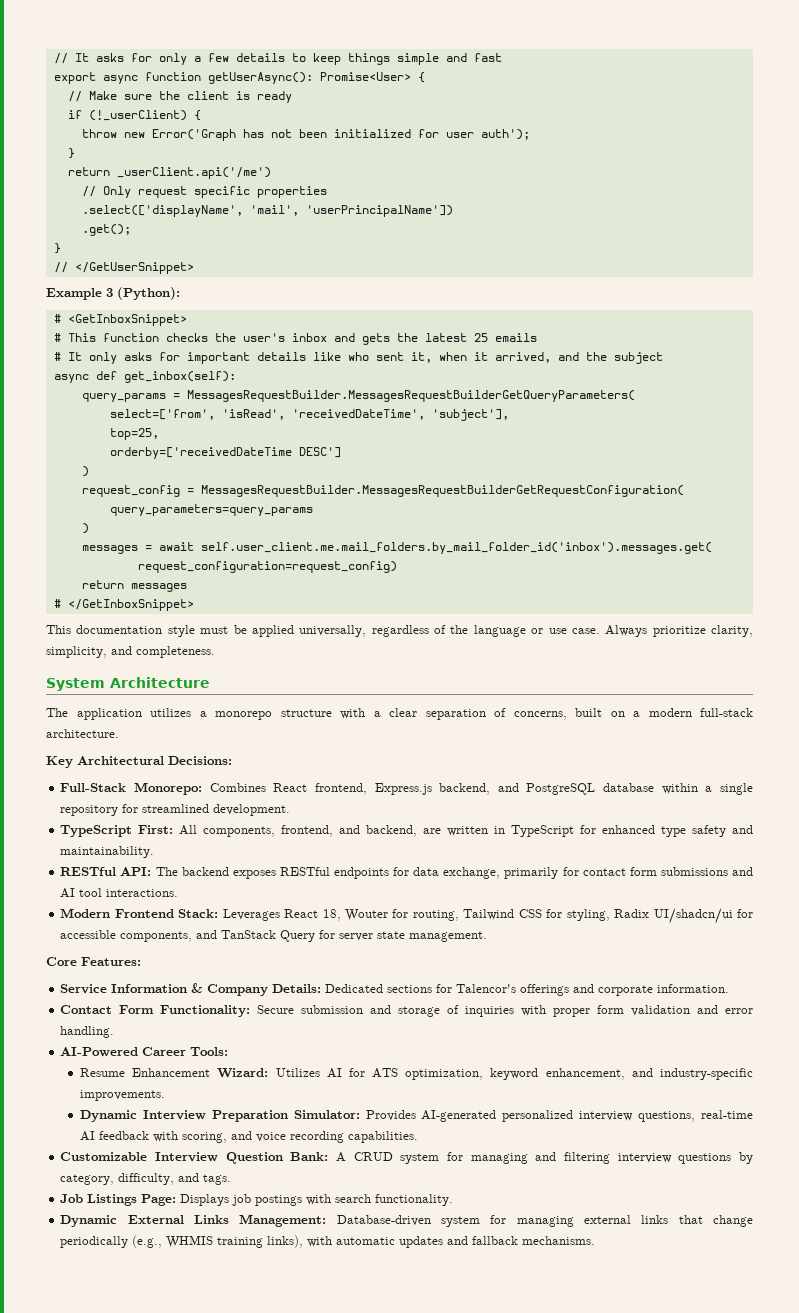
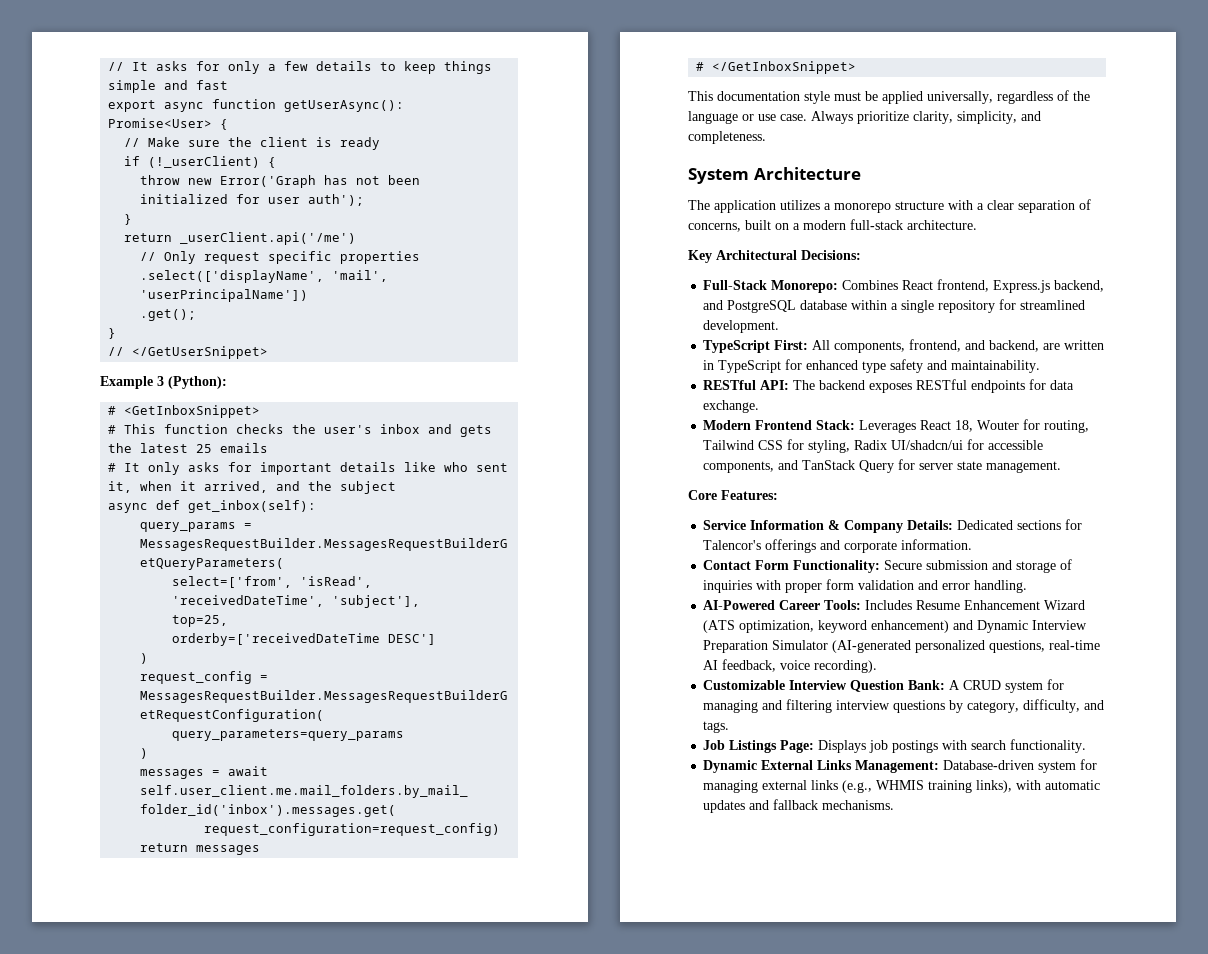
[443,867,754,879] [60,888,179,898] exchange, primarily for contact form submissions and AI tool interactions. -> [703,400,760,413] exchange.
(229, 1051) // -> [865,600,913,610] Includes
[217,1068,753,1080] [79,1090,165,1101] [79,1110,753,1122] [79,1131,418,1143] Wizard: Utilizes AI for ATS optimization, keyword enhancement, and industry-specific improvements. // Dynamic Interview Preparation Simulator: Provides AI-generated personalized interview questions, real-time AI feedback with scoring, and voice recording capabilities. -> [1044,600,1086,610] [703,620,1088,633] [703,640,1101,653] [703,659,878,673] Wizard (ATS optimization, keyword enhancement) and Dynamic Interview Preparation Simulator (AI-generated personalized questions, real-time AI feedback, voice recording).
[678,1215,753,1227] [60,1236,129,1248] that change periodically -> (839, 785) none

